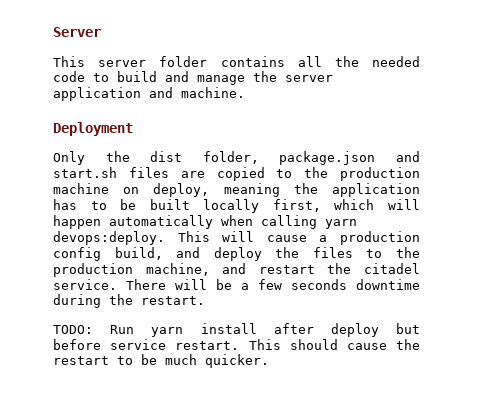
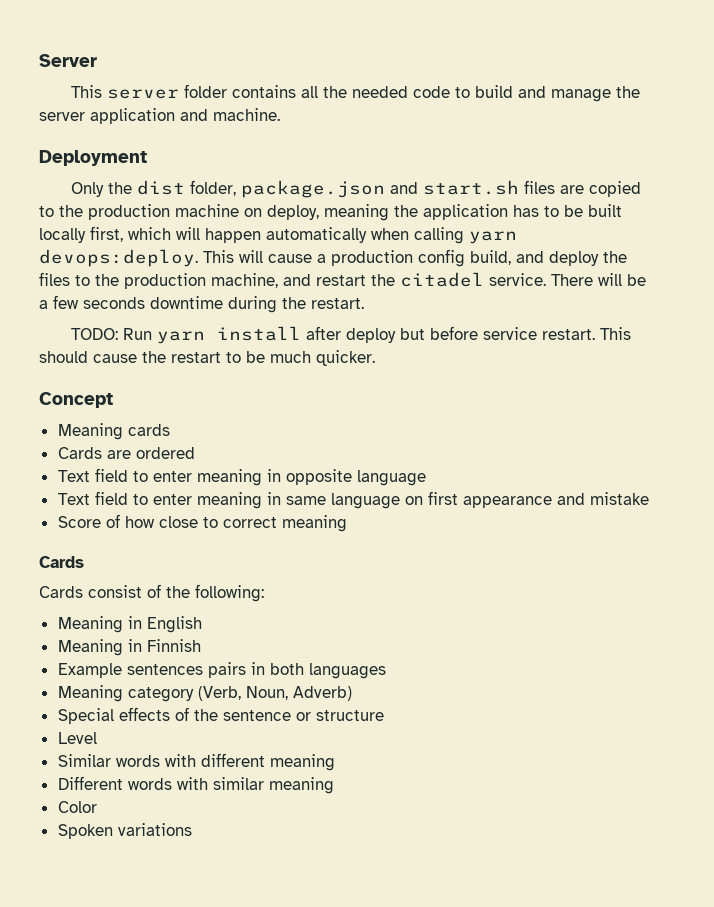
(269, 361) none -> [39,392,113,408] [57,423,170,440] [57,447,195,459] [57,468,426,486] [57,491,649,509] [57,514,347,532] [39,556,84,568] [39,584,264,602] [57,616,202,633] [57,639,201,656] [57,662,386,679] [57,685,352,702] [57,707,384,724] [57,732,97,744] [57,753,335,771] [57,776,334,794] [57,801,97,813] [57,823,192,839] // Concept // Meaning cards // Cards are ordered // Text field to enter meaning in opposite language // Text field to enter meaning in same language on first appearance and mistake // Score of how close to correct meaning // Cards // Cards consist of the following: // Meaning in English // Meaning in Finnish // Example sentences pairs in both languages // Meaning category (Verb, Noun, Adverb) // Special effects of the sentence or structure // Level // Similar words with different meaning // Different words with similar meaning // Color // Spoken variations

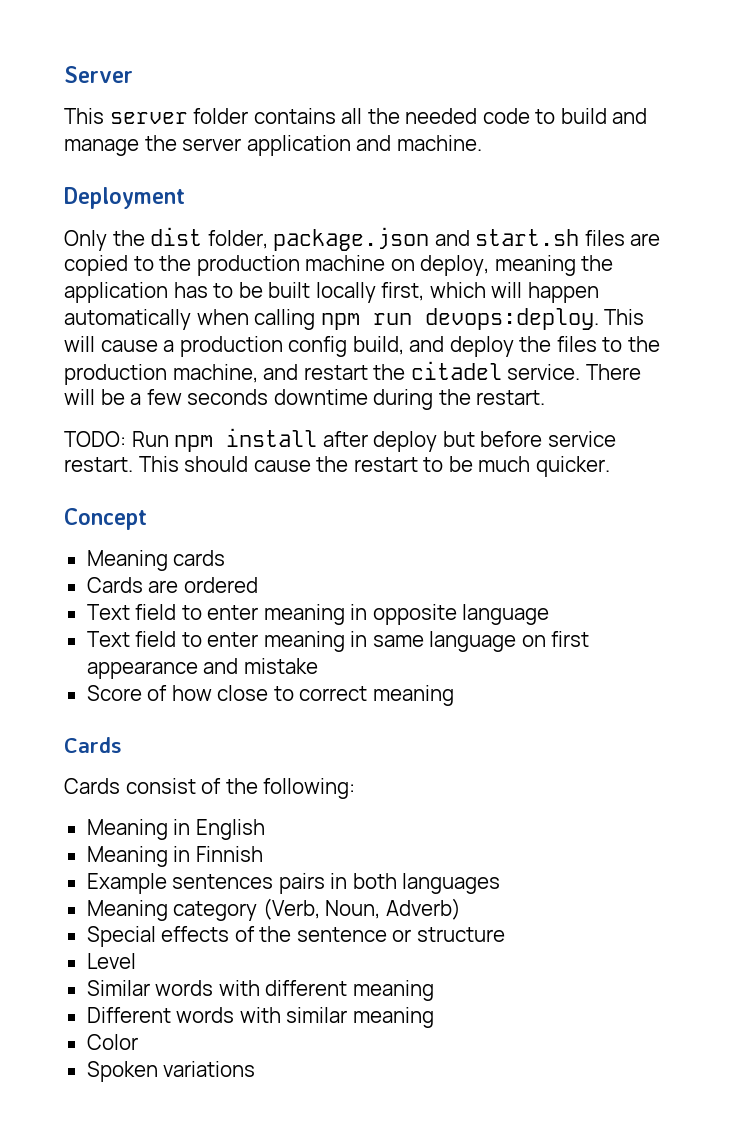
[469,231,517,244] yarn -> [320,313,412,330] npm run
[157,331,206,344] yarn -> [174,435,214,452] npm

